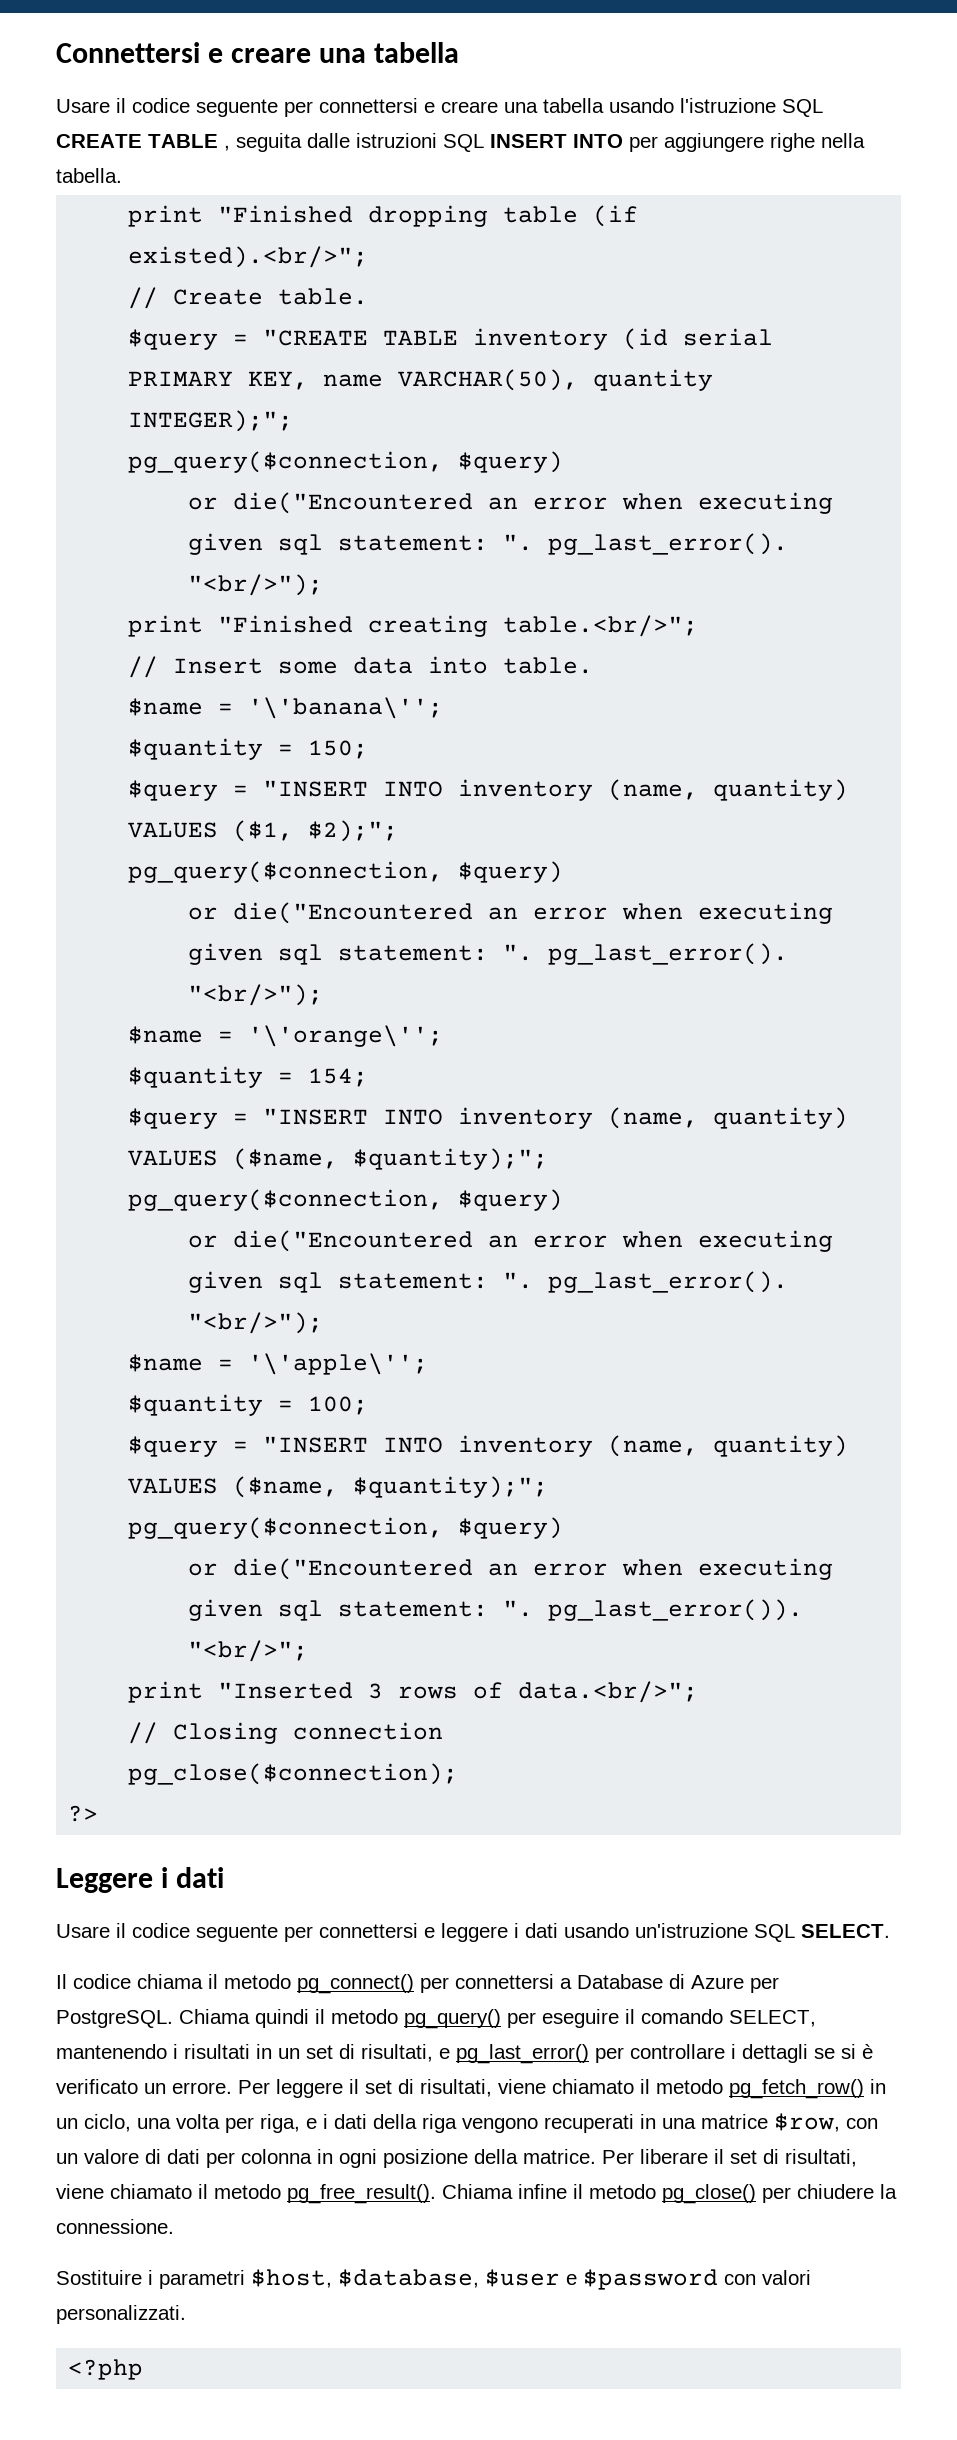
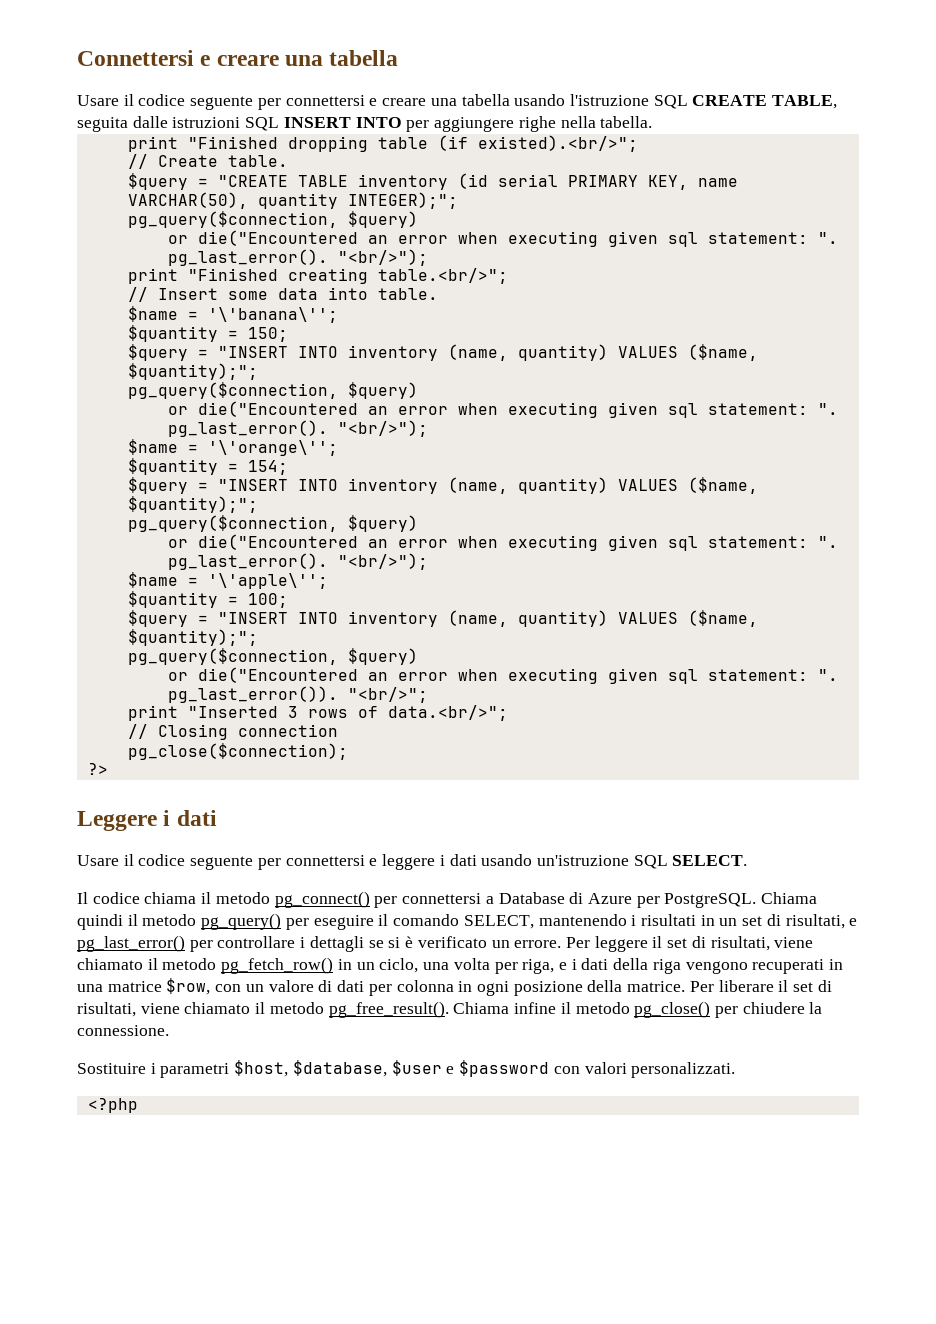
[148,134,230,151] TABLE , -> [772,95,838,109] TABLE,
[233,820,399,842] ($1, $2);"; -> [687,344,758,361] [127,363,258,380] ($name, $quantity);";

